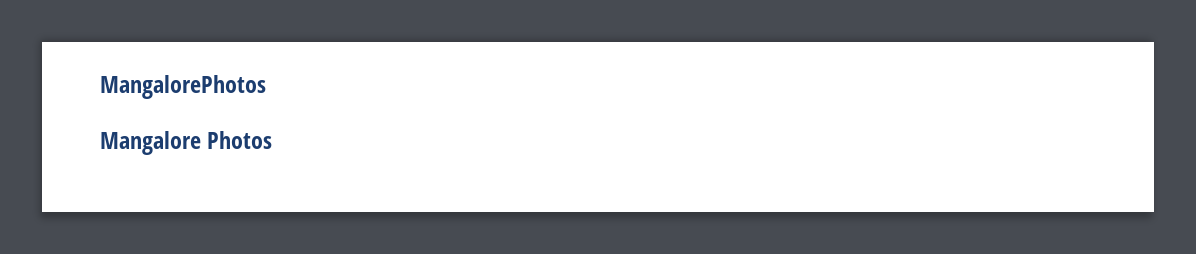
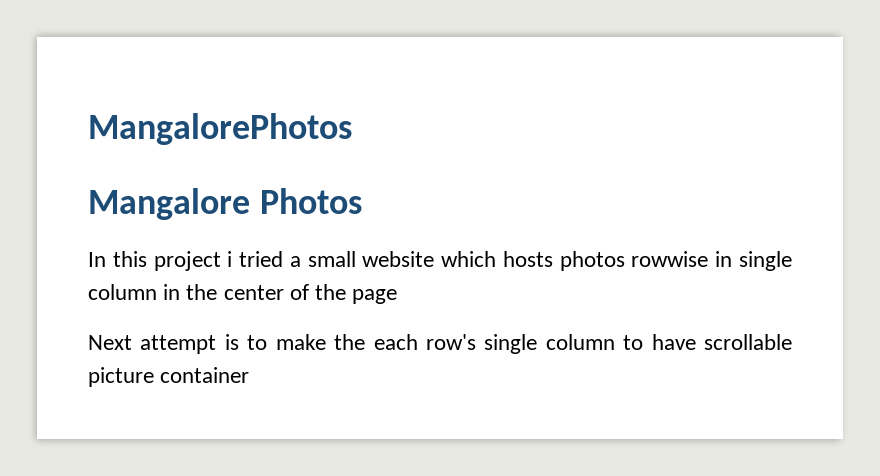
(273, 140) none -> [88,251,792,271] [88,284,398,304] [88,334,792,354] [88,367,250,387] // In this project i tried a small website which hosts photos rowwise in single column in the center of the page // Next attempt is to make the each row's single column to have scrollable picture container

